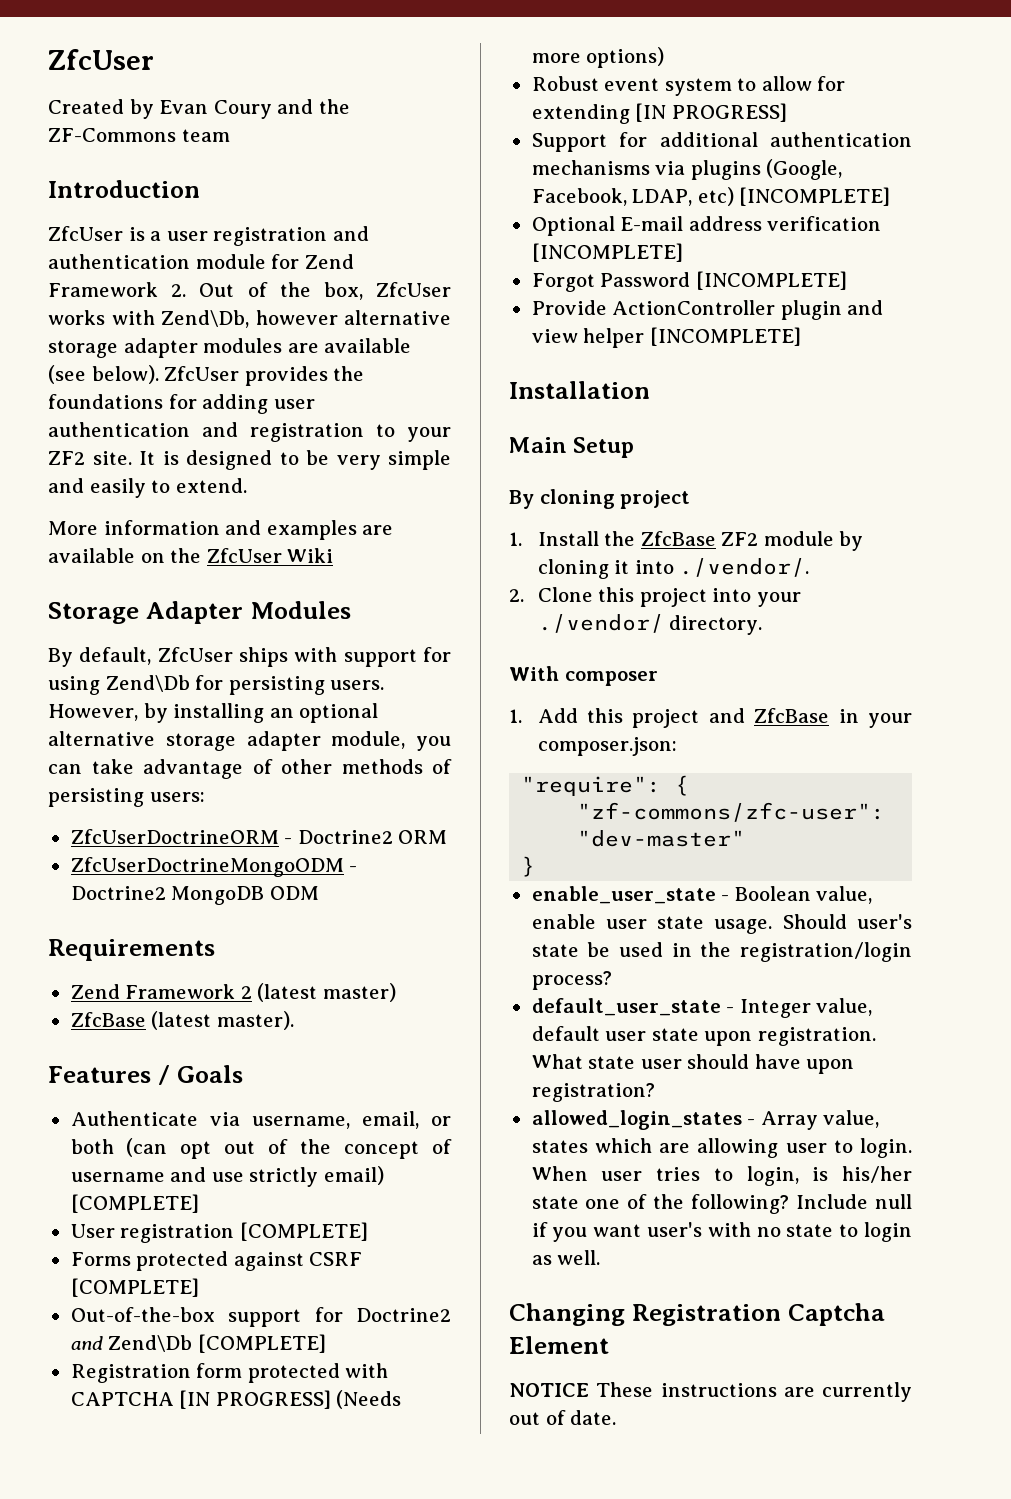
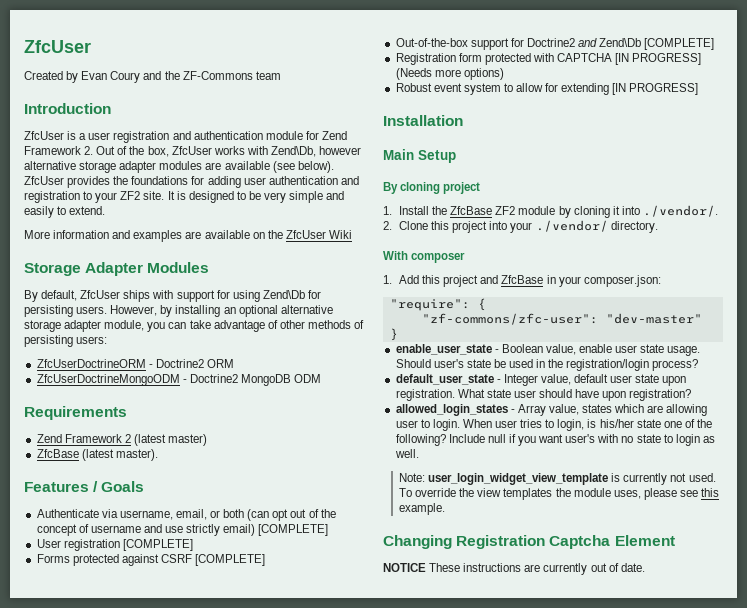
[531,132,912,152] [531,159,843,180] [531,187,891,206] [531,216,882,236] [531,243,683,262] [531,271,847,292] [531,300,884,320] [531,327,801,348] // Support for additional authentication mechanisms via plugins (Google, Facebook, LDAP, etc) [INCOMPLETE] // Optional E-mail address verification [INCOMPLETE] // Forgot Password [INCOMPLETE] // Provide ActionController plugin and view helper [INCOMPLETE] -> (699, 89) none
(601, 1257) none -> [399,473,716,485] [399,488,720,500] [399,503,446,515] // Note: user_login_widget_view_template is currently not used. To override the view templates the module uses, please see this example.

